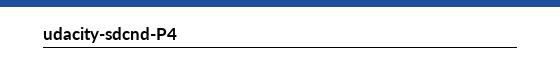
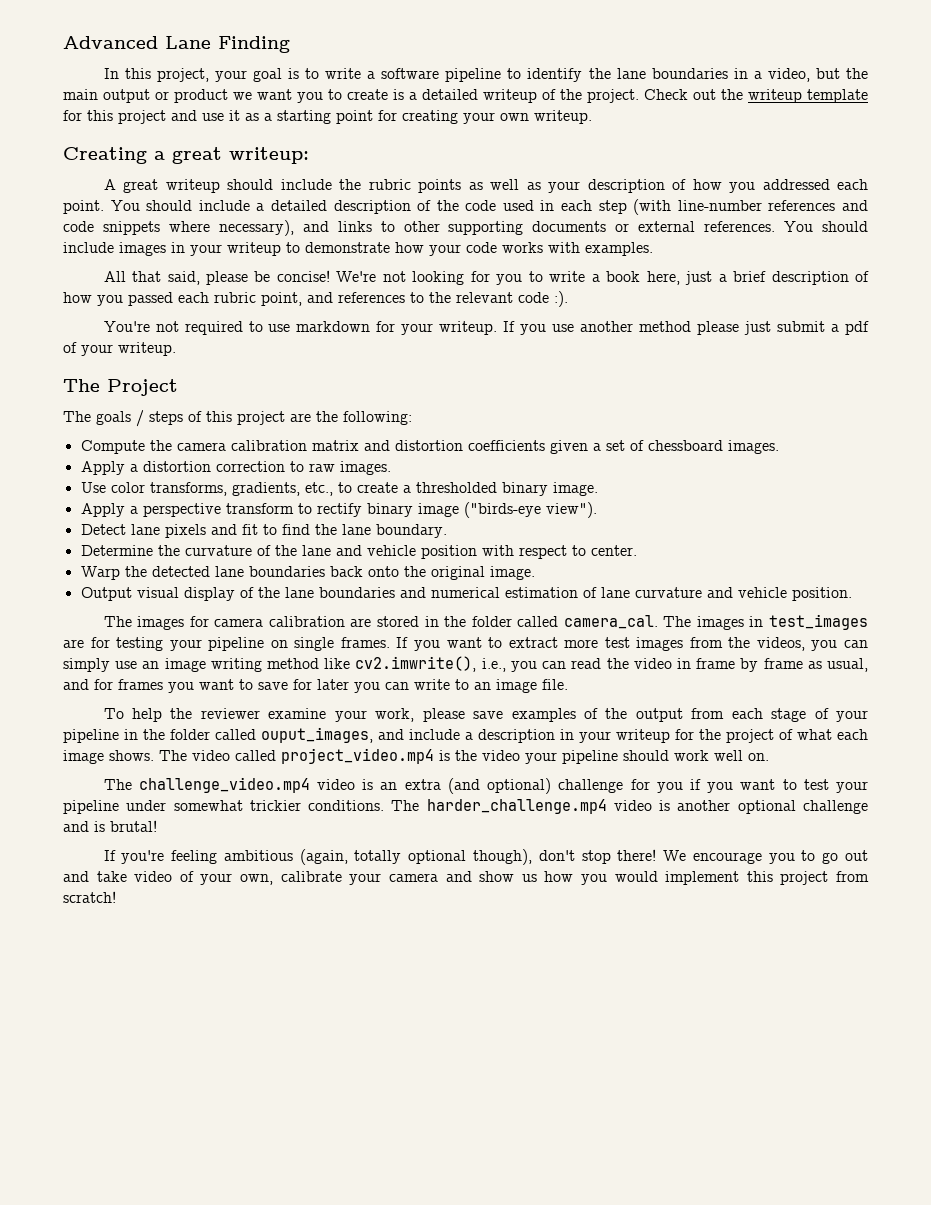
[43,27,177,43] udacity-sdcnd-P4 -> [63,36,290,53] [103,68,868,82] [63,89,868,103] [63,110,592,124] [63,147,309,164] [103,179,869,193] [63,199,869,215] [63,220,869,236] [63,242,653,256] [103,270,869,285] [63,291,568,307] [103,321,869,335] [63,342,176,356] [63,379,178,396] [63,410,412,427] [80,440,779,454] [80,461,391,475] [80,482,598,496] [80,502,597,518] [80,524,447,538] [80,545,637,559] [80,566,535,580] [80,587,852,601] [103,614,869,630] [63,637,868,651] [63,656,869,672] [63,679,568,693] [103,708,868,722] [63,727,868,743] [63,748,769,764] [103,777,868,794] [63,799,868,814] [63,820,157,832] [103,849,868,865] [63,871,869,885] [63,891,116,903] Advanced Lane Finding // In this project, your goal is to write a software pipeline to identify the lane boundaries in a video, but the main output or product we want you to create is a detailed writeup of the project. Check out the writeup template for this project and use it as a starting point for creating your own writeup. // Creating a great writeup: // A great writeup should include the rubric points as well as your description of how you addressed each point. You should include a detailed description of the code used in each step (with line-number references and code snippets where necessary), and links to other supporting documents or external references. You should include images in your writeup to demonstrate how your code works with examples. // All that said, please be concise! We're not looking for you to write a book here, just a brief description of how you passed each rubric point, and references to the relevant code :). // You're not required to use markdown for your writeup. If you use another method please just submit a pdf of your writeup. // The Project // The goals / steps of this project are the following: // Compute the camera calibration matrix and distortion coefficients given a set of chessboard images. // Apply a distortion correction to raw images. // Use color transforms, gradients, etc., to create a thresholded binary image. // Apply a perspective transform to rectify binary image ("birds-eye view"). // Detect lane pixels and fit to find the lane boundary. // Determine the curvature of the lane and vehicle position with respect to center. // Warp the detected lane boundaries back onto the original image. // Output visual display of the lane boundaries and numerical estimation of lane curvature and vehicle position. // The images for camera calibration are stored in the folder called camera_cal. The images in test_images are for testing your pipeline on single frames. If you want to extract more test images from the videos, you can simply use an image writing method like cv2.imwrite(), i.e., you can read the video in frame by frame as usual, and for frames you want to save for later you can write to an image file. // To help the reviewer examine your work, please save examples of the output from each stage of your pipeline in the folder called ouput_images, and include a description in your writeup for the project of what each image shows. The video called project_video.mp4 is the video your pipeline should work well on. // The challenge_video.mp4 video is an extra (and optional) challenge for you if you want to test your pipeline under somewhat trickier conditions. The harder_challenge.mp4 video is another optional challenge and is brutal! // If you're feeling ambitious (again, totally optional though), don't stop there! We encourage you to go out and take video of your own, calibrate your camera and show us how you would implement this project from scratch!

